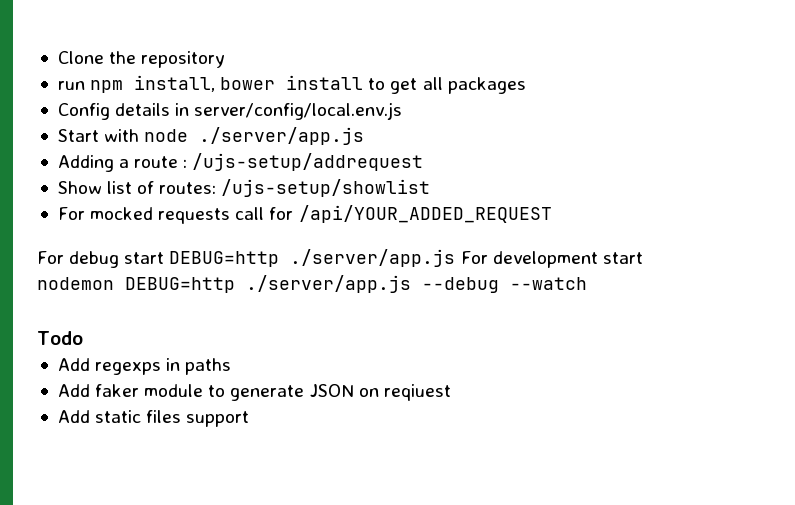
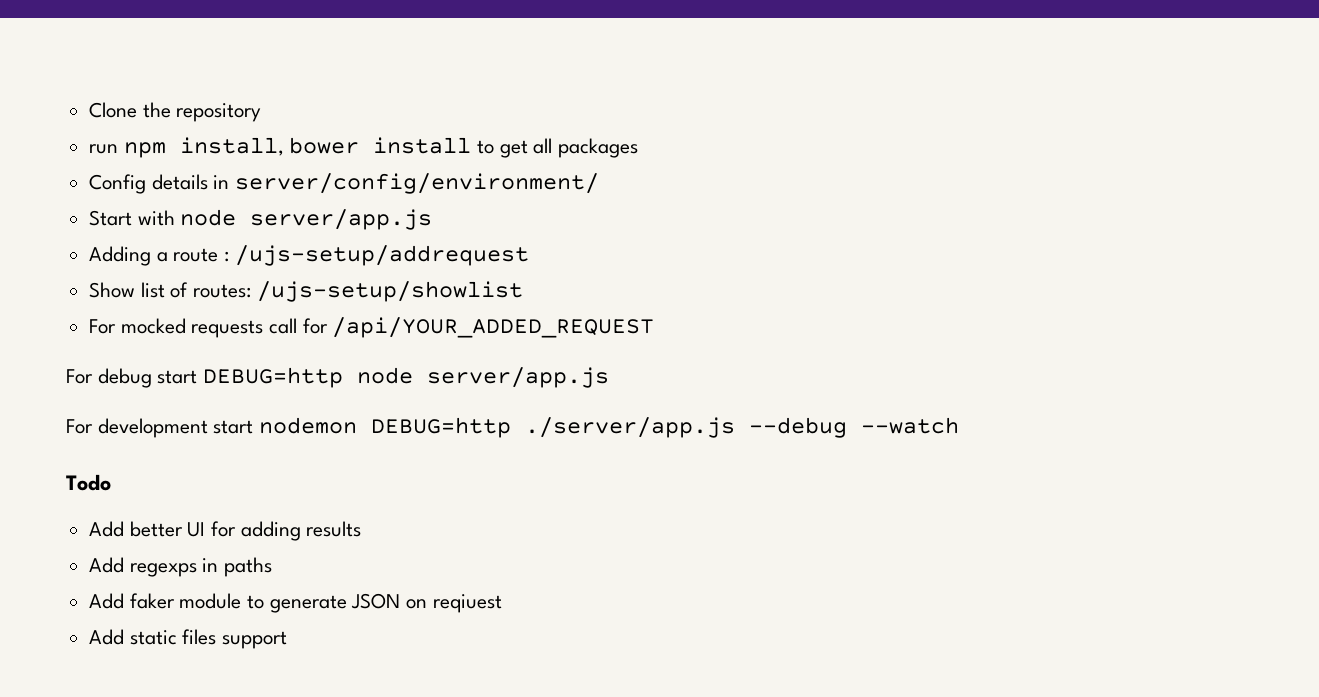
[194,102,403,120] server/config/local.env.js -> [235,173,600,194] server/config/environment/
[199,127,365,145] ./server/app.js -> [250,209,433,230] server/app.js
[290,249,456,267] ./server/app.js -> [357,367,610,388] node server/app.js //
(83, 338) none -> [89,521,362,541] // Add better UI for adding results

